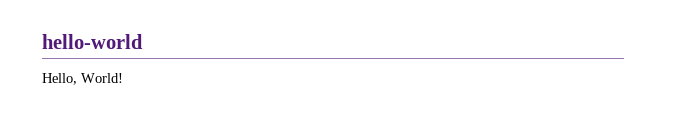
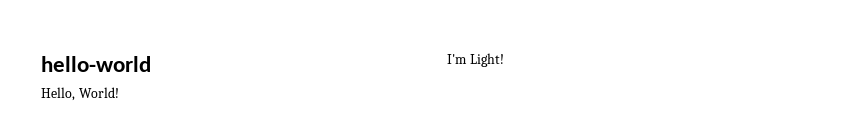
(123, 78) none -> [447,53,504,67] // I'm Light!

